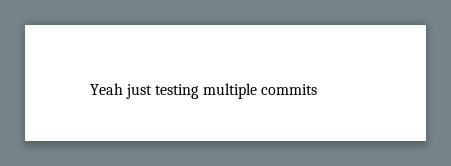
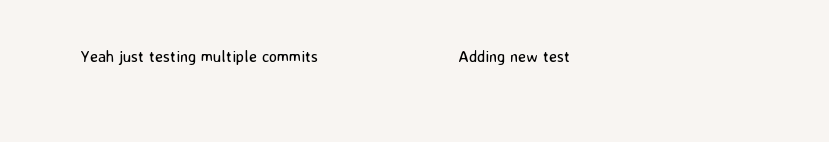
(317, 89) none -> [458,50,570,65] // Adding new test

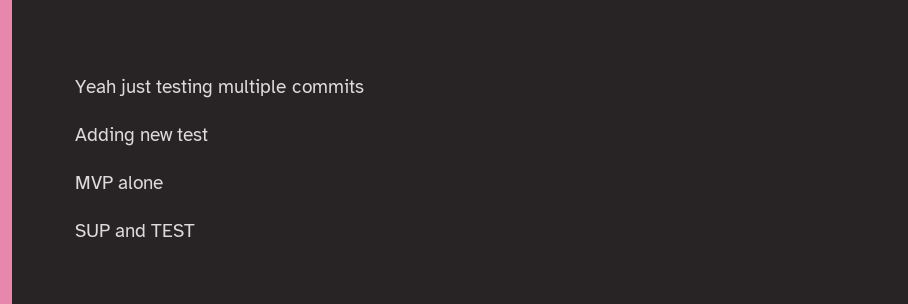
(570, 57) none -> [75,176,164,189] [75,224,196,237] // MVP alone // SUP and TEST

